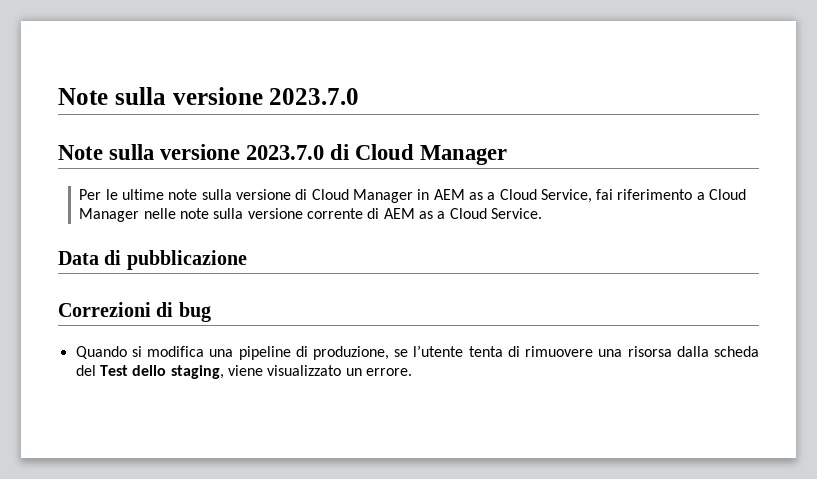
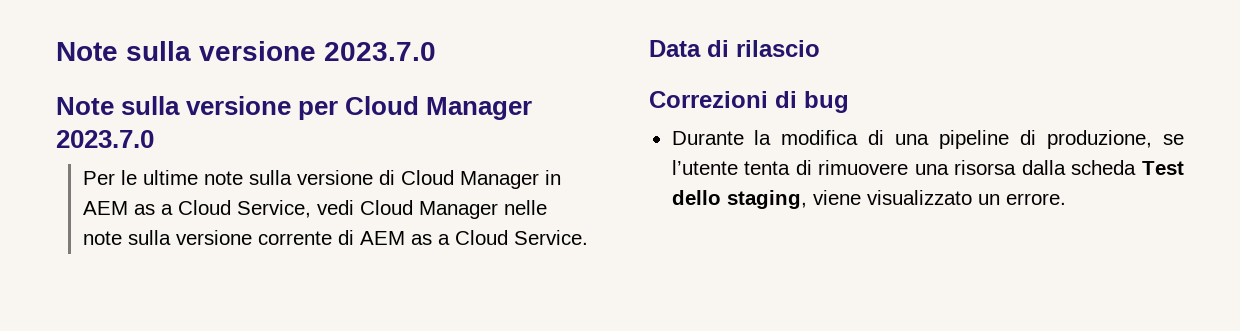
[246,144,508,165] 2023.7.0 di Cloud Manager -> [298,96,533,120] [56,130,154,148] per Cloud Manager 2023.7.0
[596,189,705,200] fai riferimento a -> [316,200,354,215] vedi
[126,250,247,270] pubblicazione -> [736,40,820,57] rilascio
[75,346,205,359] Quando si modifica -> [671,130,885,145] Durante la modifica di
[75,365,96,376] del -> (1137, 167) none

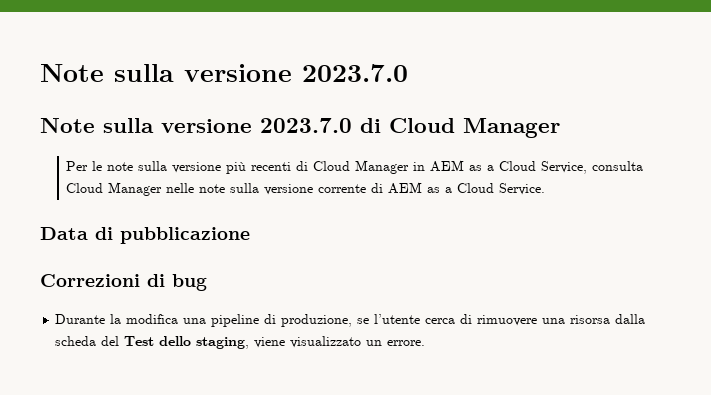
[298,96,533,120] [56,130,154,148] per Cloud Manager 2023.7.0 -> [260,118,560,138] 2023.7.0 di Cloud Manager
[142,170,373,185] ultime note sulla versione -> [107,161,292,174] note sulla versione più recenti
[316,200,354,215] vedi -> [592,161,644,171] consulta
[736,40,820,57] rilascio -> [120,227,250,244] pubblicazione
[868,130,885,145] di -> (179, 319) none
[744,161,791,175] tenta -> [425,318,456,324] cerca
(1137, 167) none -> [101,336,120,346] del

